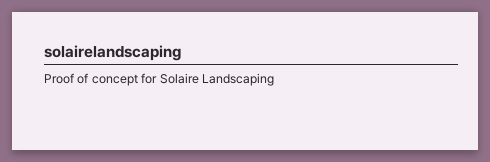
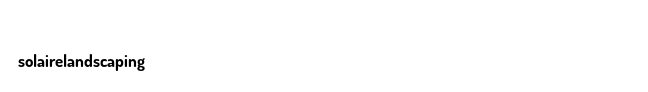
[44,73,274,86] // Proof of concept for Solaire Landscaping -> (145, 62) none

